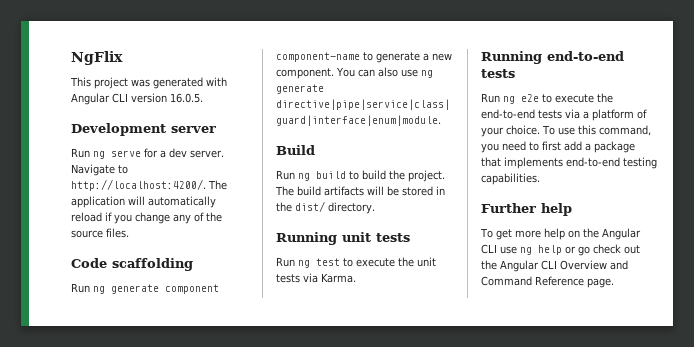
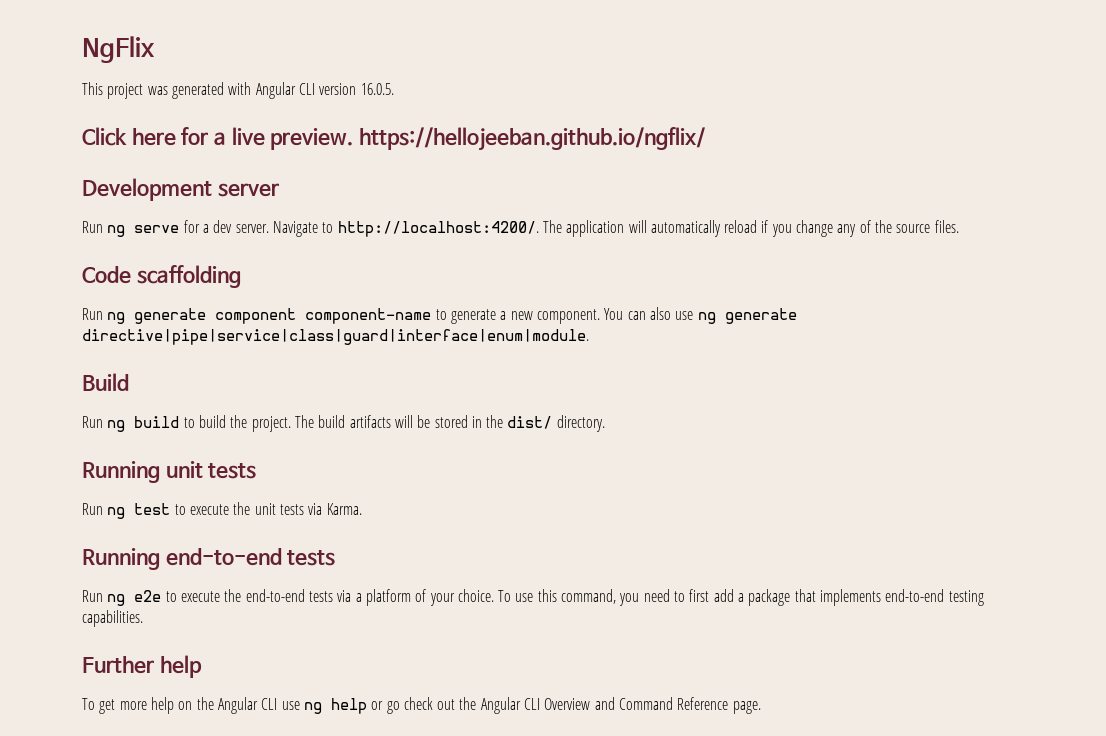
(203, 98) none -> [82,127,705,151] // Click here for a live preview. https://hellojeeban.github.io/ngflix/

